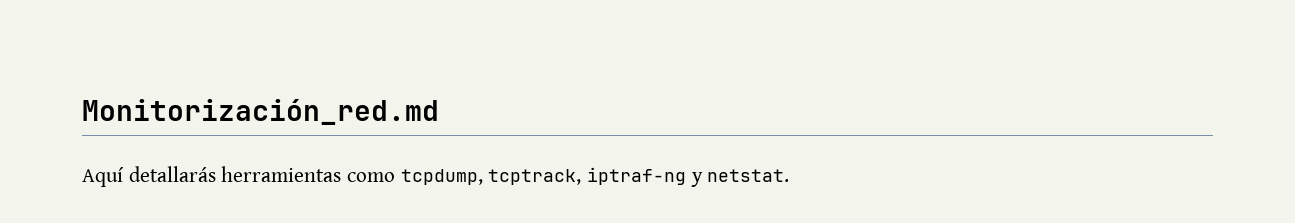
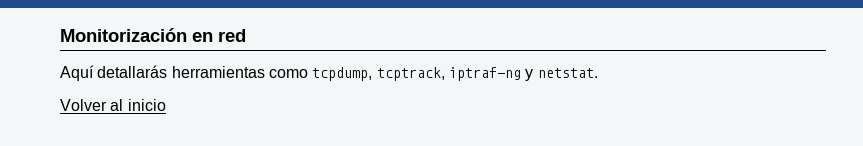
[82,99,439,125] Monitorización_red.md -> [60,28,246,42] Monitorización en red
(790, 175) none -> [60,99,166,111] // Volver al inicio

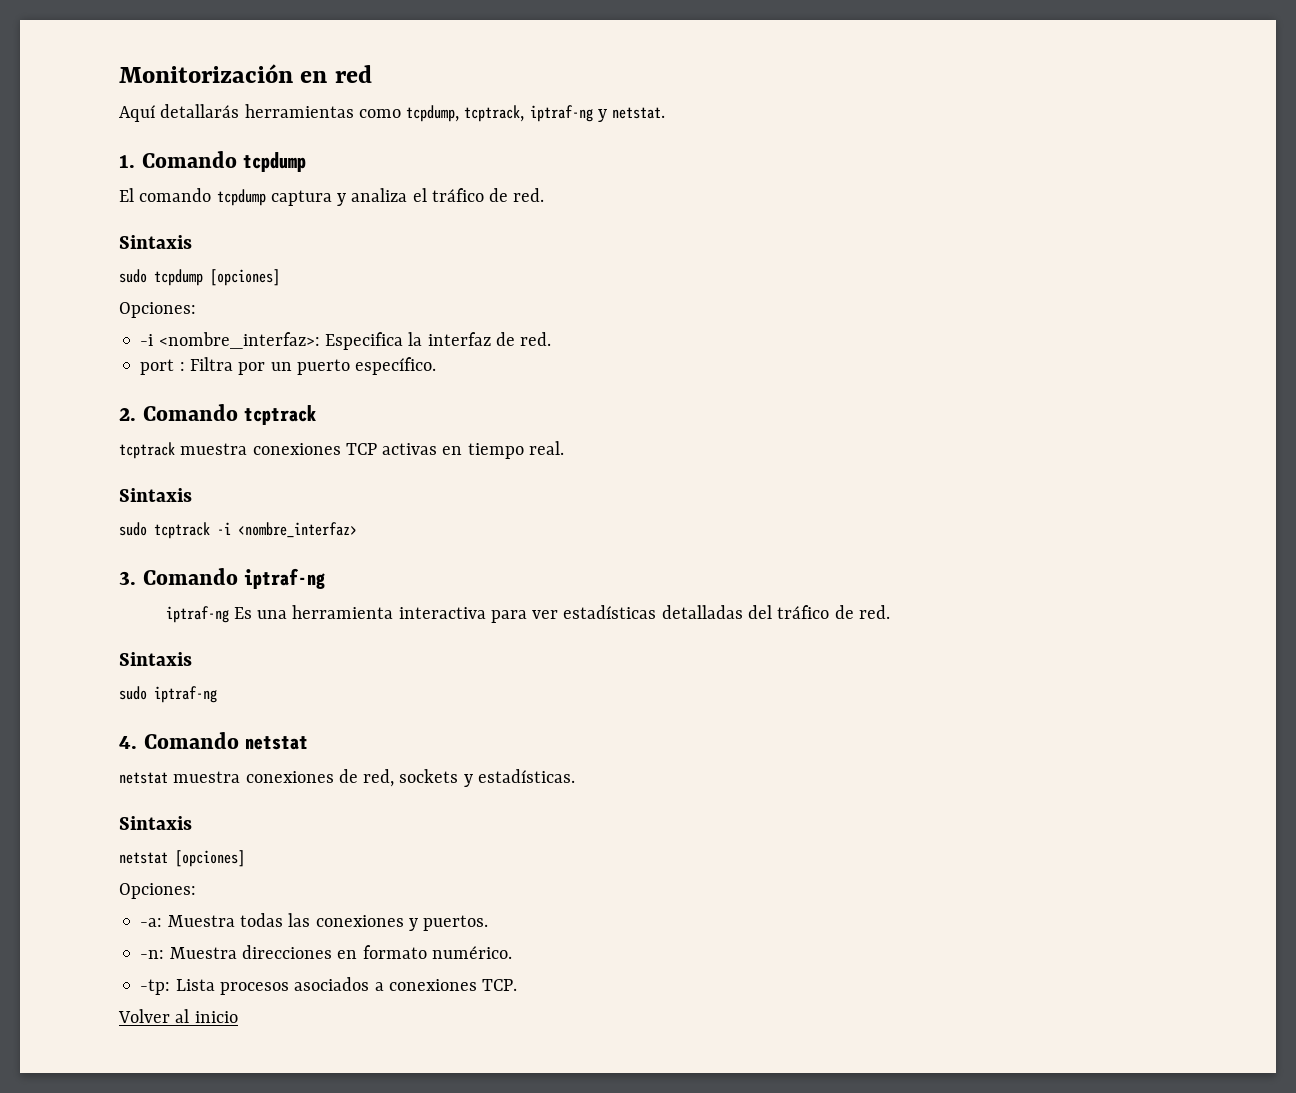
(598, 73) none -> [119,151,307,172] [119,188,545,206] [119,235,192,249] [119,269,280,286] [119,302,196,318] [140,332,552,350] [140,357,437,375] [119,404,317,425] [119,441,564,459] [119,488,192,502] [119,522,357,539] [119,568,326,589] [165,605,890,623] [119,652,192,666] [119,686,217,703] [119,732,309,750] [119,769,575,787] [119,816,192,830] [119,850,245,867] [119,883,196,899] [140,913,489,931] [140,945,512,959] [140,977,518,995] // 1. Comando tcpdump // El comando tcpdump captura y analiza el tráfico de red. // Sintaxis // sudo tcpdump [opciones] // Opciones: // -i <nombre_interfaz>: Especifica la interfaz de red. // port : Filtra por un puerto específico. // 2. Comando tcptrack // tcptrack muestra conexiones TCP activas en tiempo real. // Sintaxis // sudo tcptrack -i <nombre_interfaz> // 3. Comando iptraf-ng // iptraf-ng Es una herramienta interactiva para ver estadísticas detalladas del tráfico de red. // Sintaxis // sudo iptraf-ng // 4. Comando netstat // netstat muestra conexiones de red, sockets y estadísticas. // Sintaxis // netstat [opciones] // Opciones: // -a: Muestra todas las conexiones y puertos. // -n: Muestra direcciones en formato numérico. // -tp: Lista procesos asociados a conexiones TCP.

